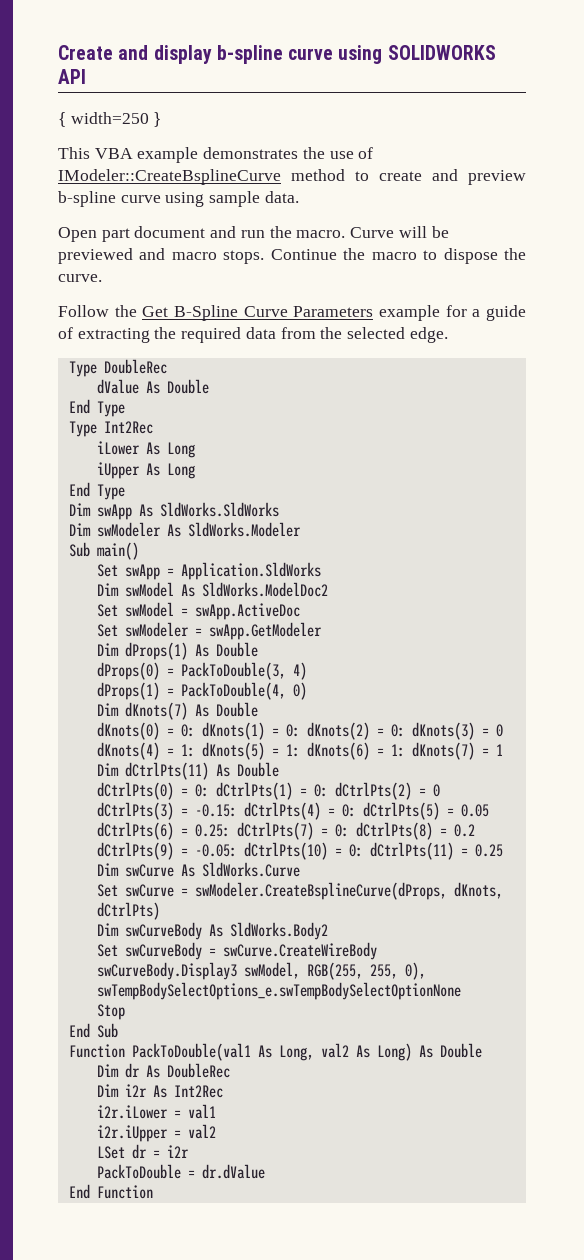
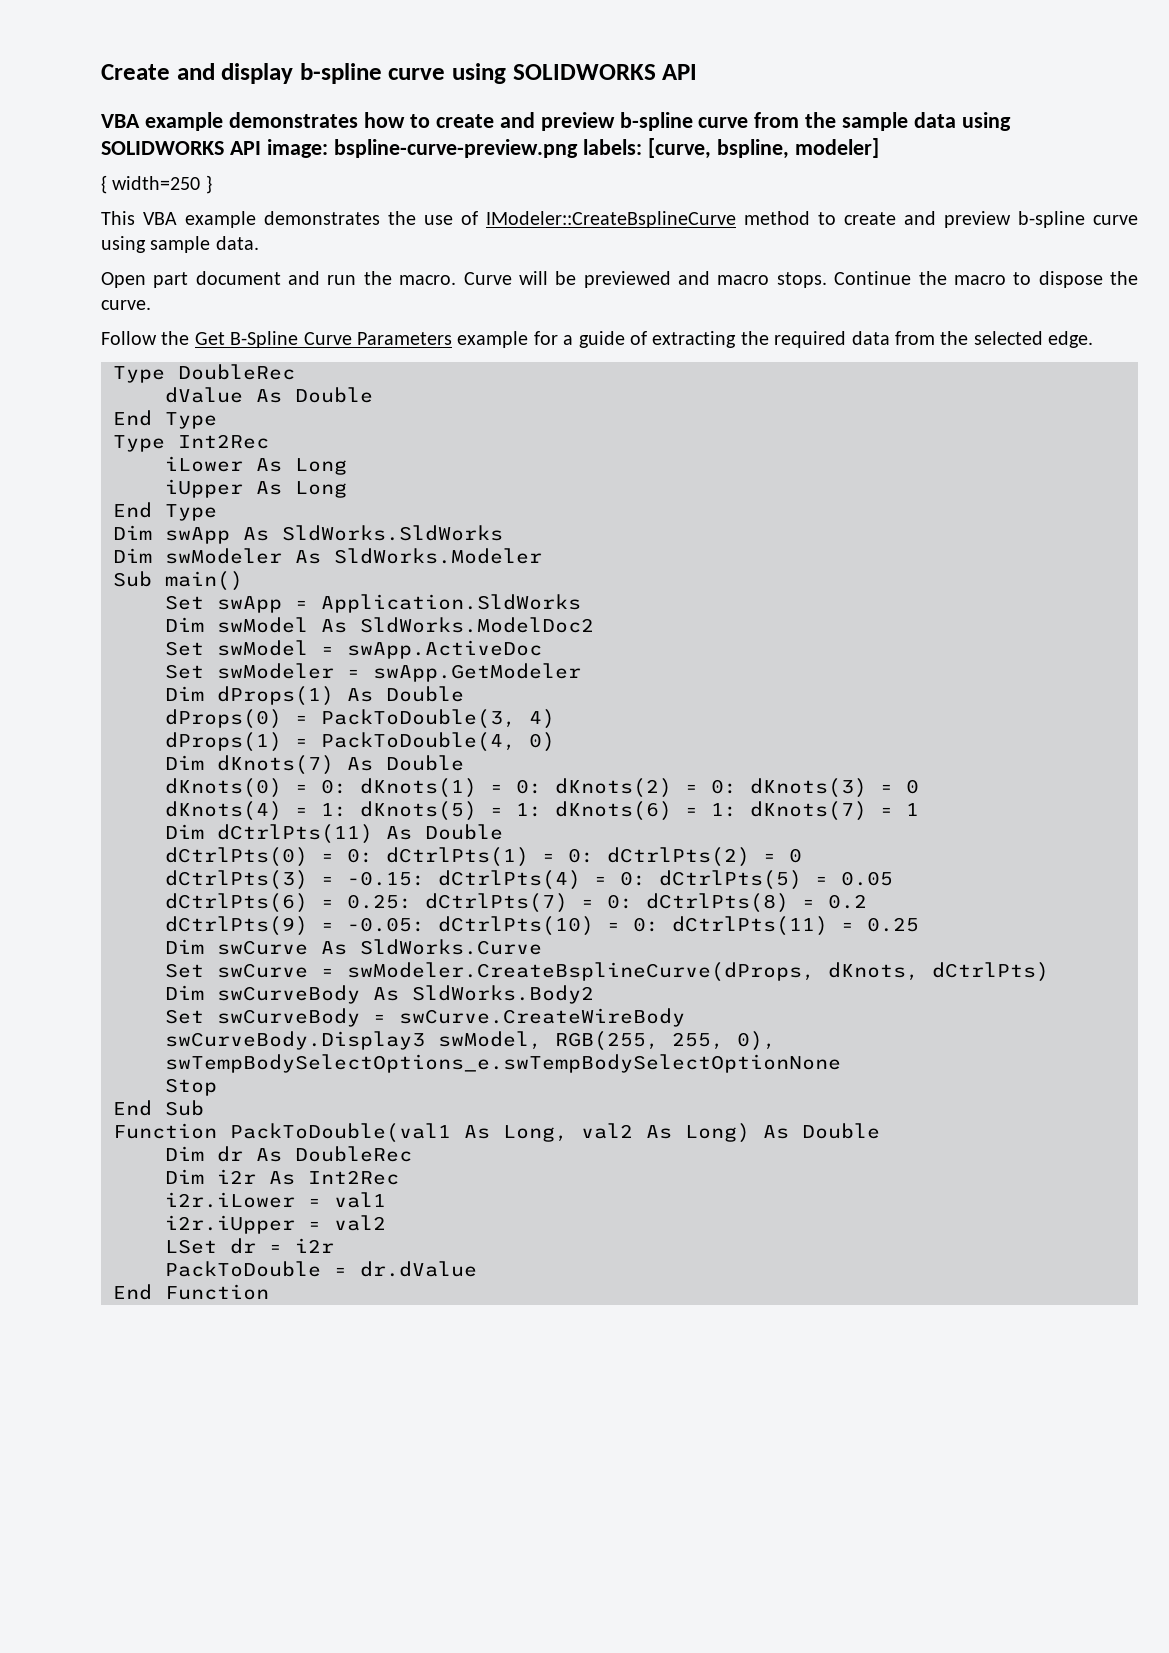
(86, 76) none -> [101,112,1012,131] [101,138,879,159] // VBA example demonstrates how to create and preview b-spline curve from the sample data using SOLIDWORKS API image: bspline-curve-preview.png labels: [curve, bspline, modeler]

